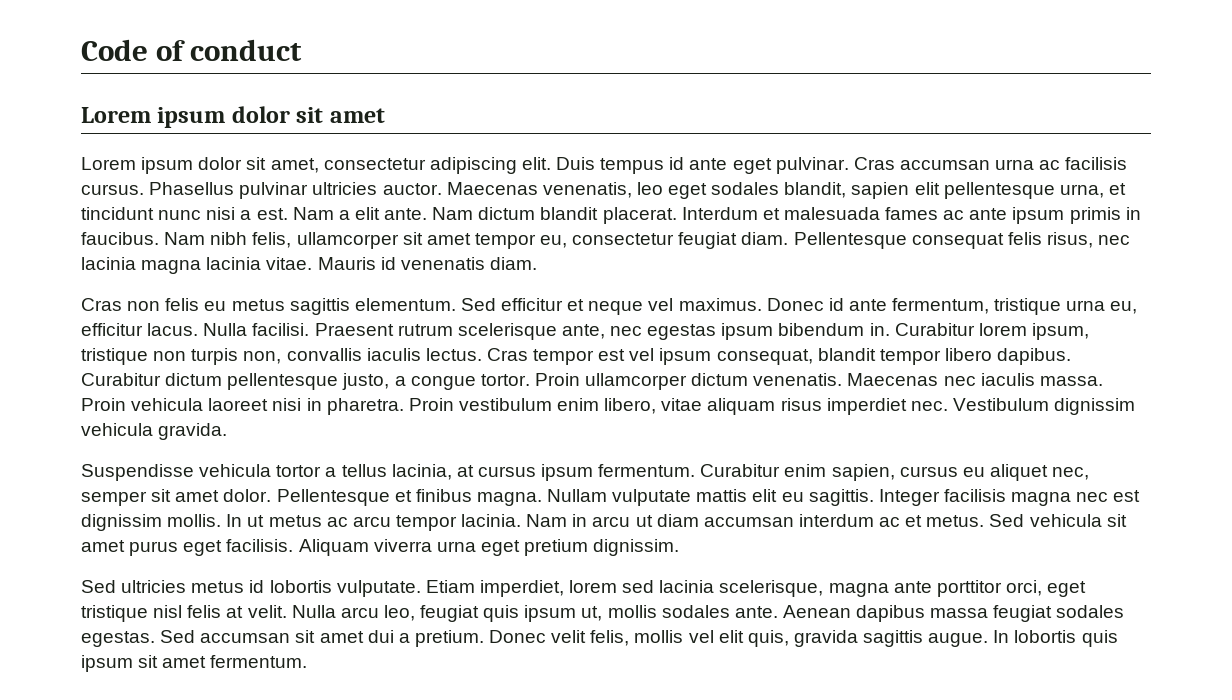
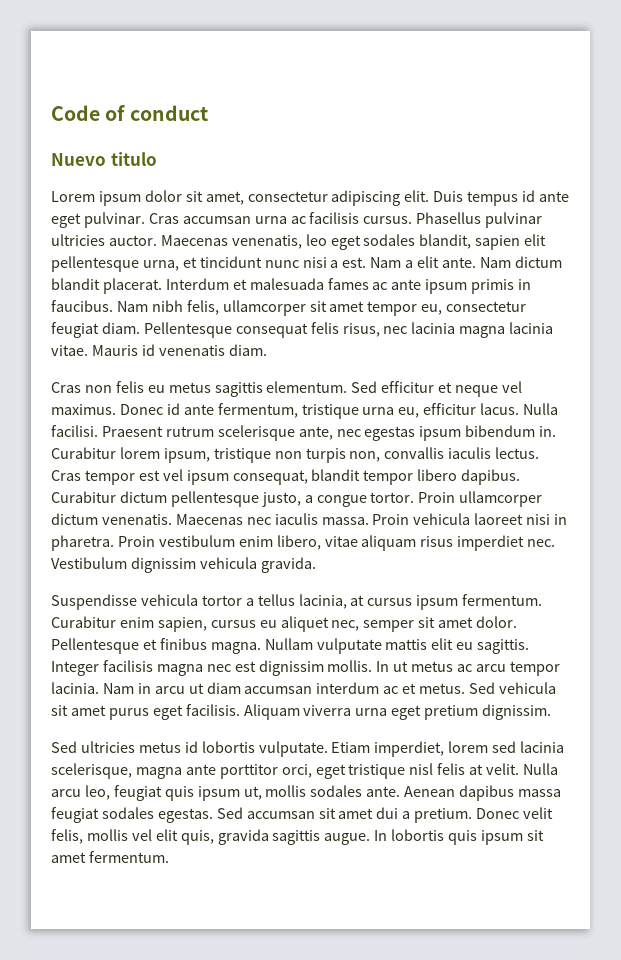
[81,106,385,128] Lorem ipsum dolor sit amet -> [51,152,157,166] Nuevo titulo

